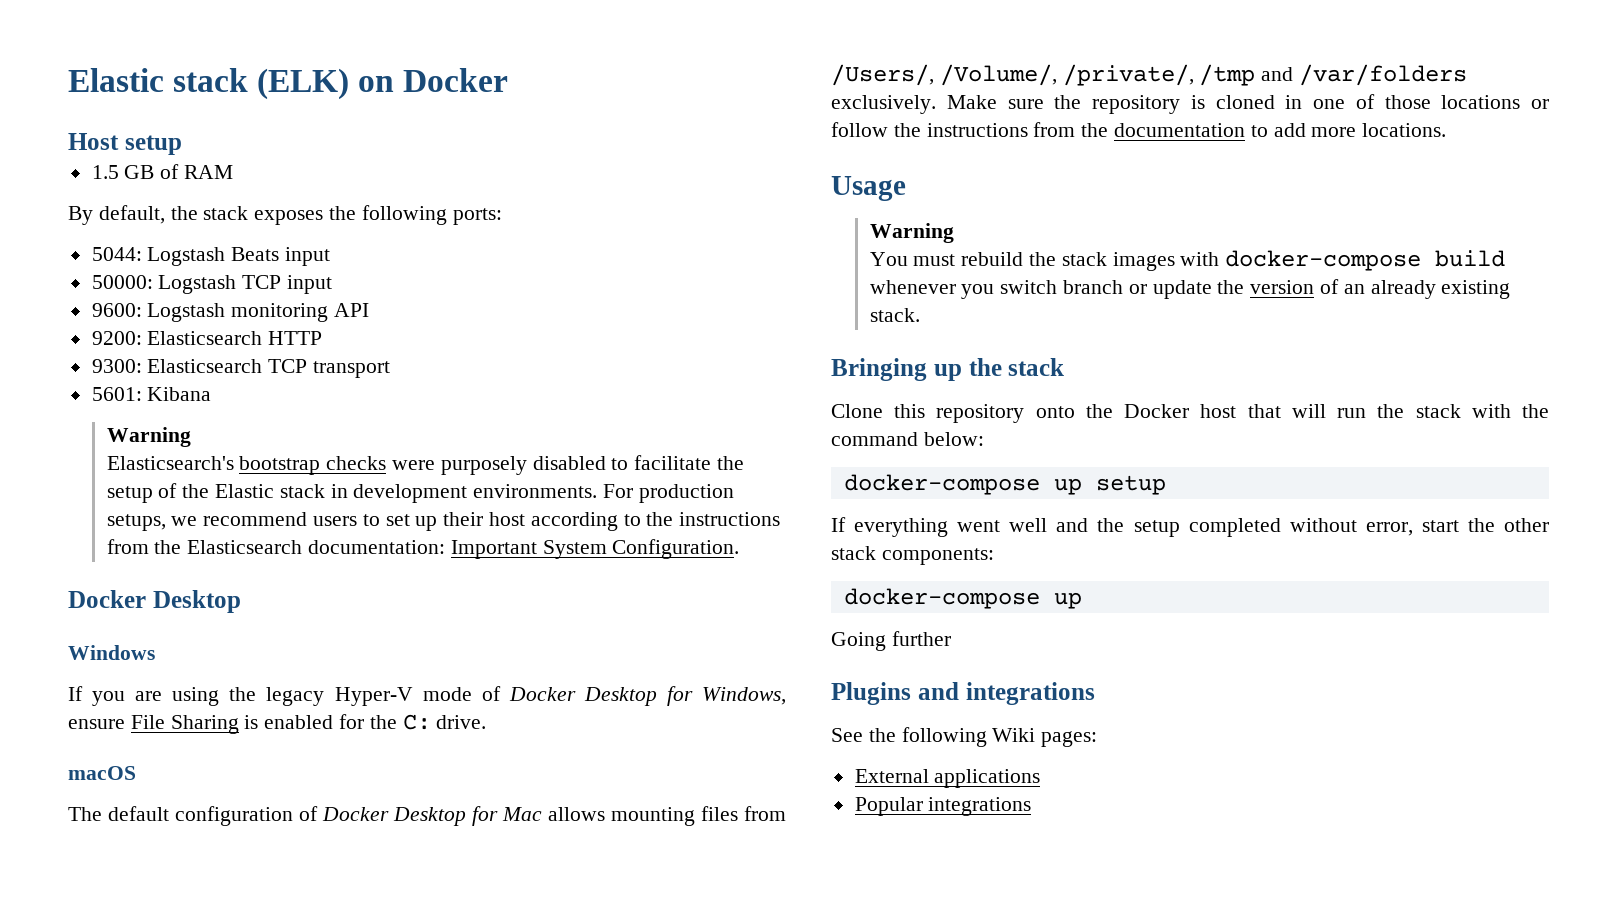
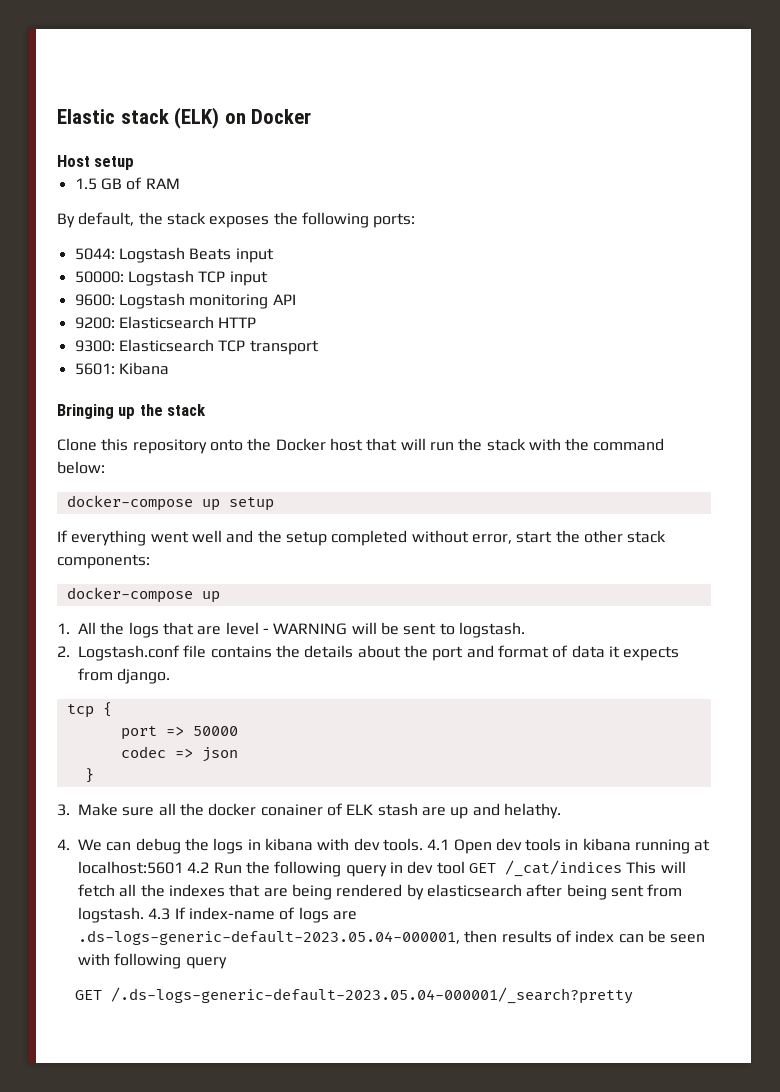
[106,427,191,447] [106,455,745,475] [106,483,734,503] [106,512,781,531] [106,539,740,559] [68,590,241,613] [68,645,155,660] [68,686,786,706] [68,714,487,734] [68,766,136,780] [68,806,786,826] [831,64,1468,86] [831,94,1549,114] [831,122,1447,137] [831,176,906,201] [869,223,954,243] [869,250,1506,271] [869,279,1511,299] [869,308,920,322] // Warning // Elasticsearch's bootstrap checks were purposely disabled to facilitate the setup of the Elastic stack in development environments. For production setups, we recommend users to set up their host according to the instructions from the Elasticsearch documentation: Important System Configuration. // Docker Desktop // Windows // If you are using the legacy Hyper-V mode of Docker Desktop for Windows, ensure File Sharing is enabled for the C: drive. // macOS // The default configuration of Docker Desktop for Mac allows mounting files from /Users/, /Volume/, /private/, /tmp and /var/folders exclusively. Make sure the repository is cloned in one of those locations or follow the instructions from the documentation to add more locations. // Usage // Warning // You must rebuild the stack images with docker-compose build whenever you switch branch or update the version of an already existing stack. -> (169, 368) none
[831,631,951,651] [831,682,1095,705] [831,727,1098,747] [854,769,1041,788] [854,797,1032,816] Going further // Plugins and integrations // See the following Wiki pages: // External applications // Popular integrations -> [57,622,525,638] [57,645,680,661] [78,668,171,684] [66,702,112,718] [120,726,238,740] [120,746,238,762] [84,768,94,783] [57,803,561,819] [57,838,711,854] [78,860,686,877] [78,884,683,900] [78,907,357,923] [78,930,706,945] [78,953,227,969] [74,987,633,1004] 1. All the logs that are level - WARNING will be sent to logstash. // 2. Logstash.conf file contains the details about the port and format of data it expects from django. // tcp { // port => 50000 // codec => json // } // 3. Make sure all the docker conainer of ELK stash are up and helathy. // 4. We can debug the logs in kibana with dev tools. 4.1 Open dev tools in kibana running at localhost:5601 4.2 Run the following query in dev tool GET /_cat/indices This will fetch all the indexes that are being rendered by elasticsearch after being sent from logstash. 4.3 If index-name of logs are .ds-logs-generic-default-2023.05.04-000001, then results of index can be seen with following query // GET /.ds-logs-generic-default-2023.05.04-000001/_search?pretty

